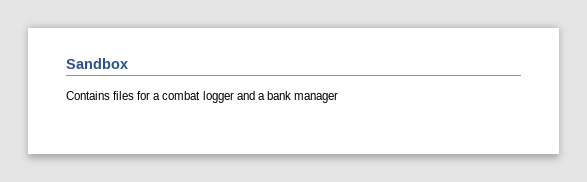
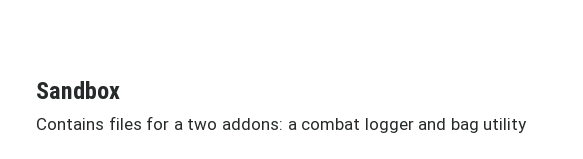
[162,91,338,103] combat logger and a bank manager -> [187,118,528,133] two addons: a combat logger and bag utility

